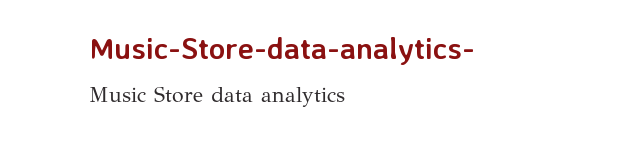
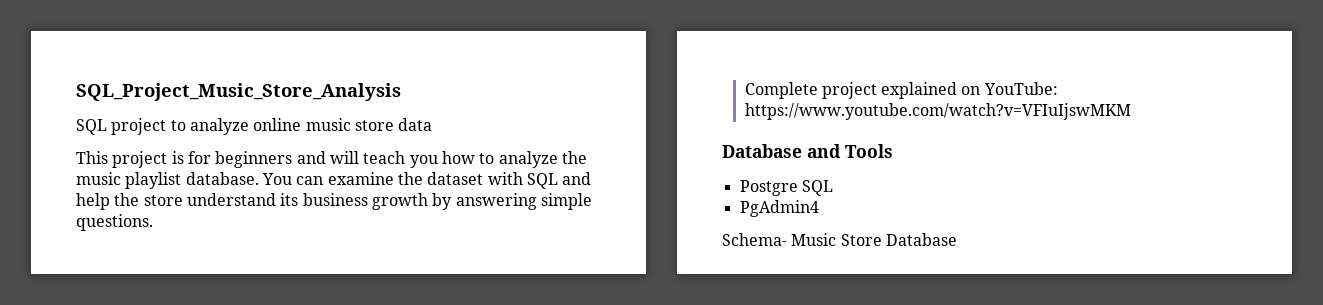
[89,37,475,65] [89,86,345,107] Music-Store-data-analytics- // Music Store data analytics -> [76,83,401,101] [76,118,433,135] [76,151,587,168] [76,172,592,189] [76,193,592,210] [76,214,153,231] [744,82,1058,99] [744,103,1131,120] [722,144,893,158] [739,180,833,196] [739,200,819,217] [722,233,957,246] SQL_Project_Music_Store_Analysis // SQL project to analyze online music store data // This project is for beginners and will teach you how to analyze the music playlist database. You can examine the dataset with SQL and help the store understand its business growth by answering simple questions. // Complete project explained on YouTube: https://www.youtube.com/watch?v=VFIuIjswMKM // Database and Tools // Postgre SQL // PgAdmin4 // Schema- Music Store Database

